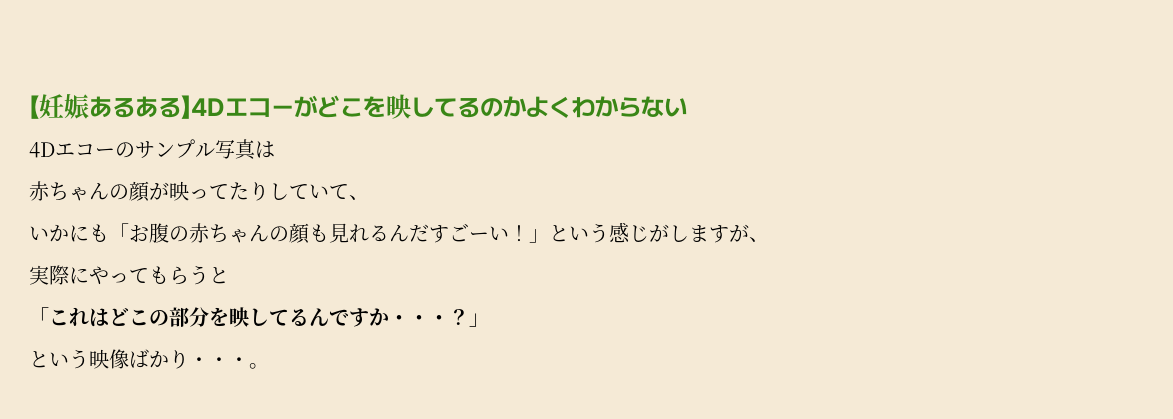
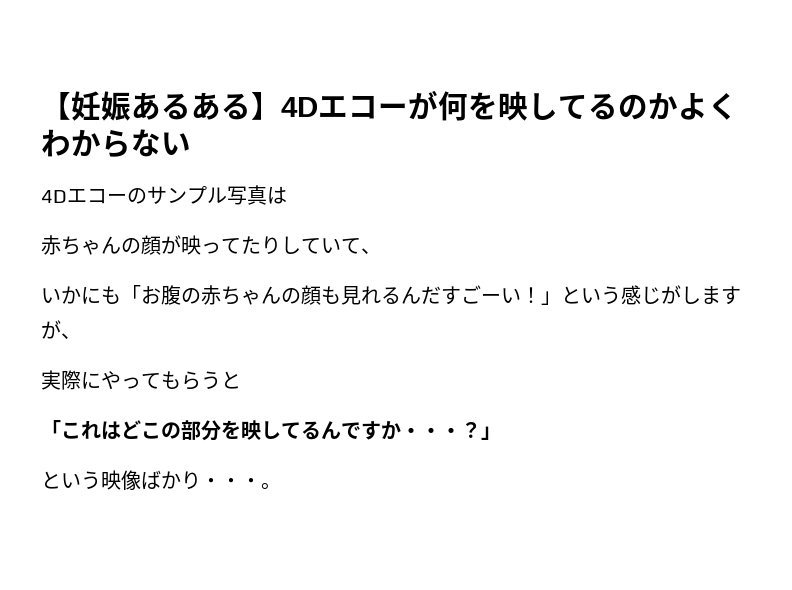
[317,95,363,118] どこ -> [438,91,468,121] 何

